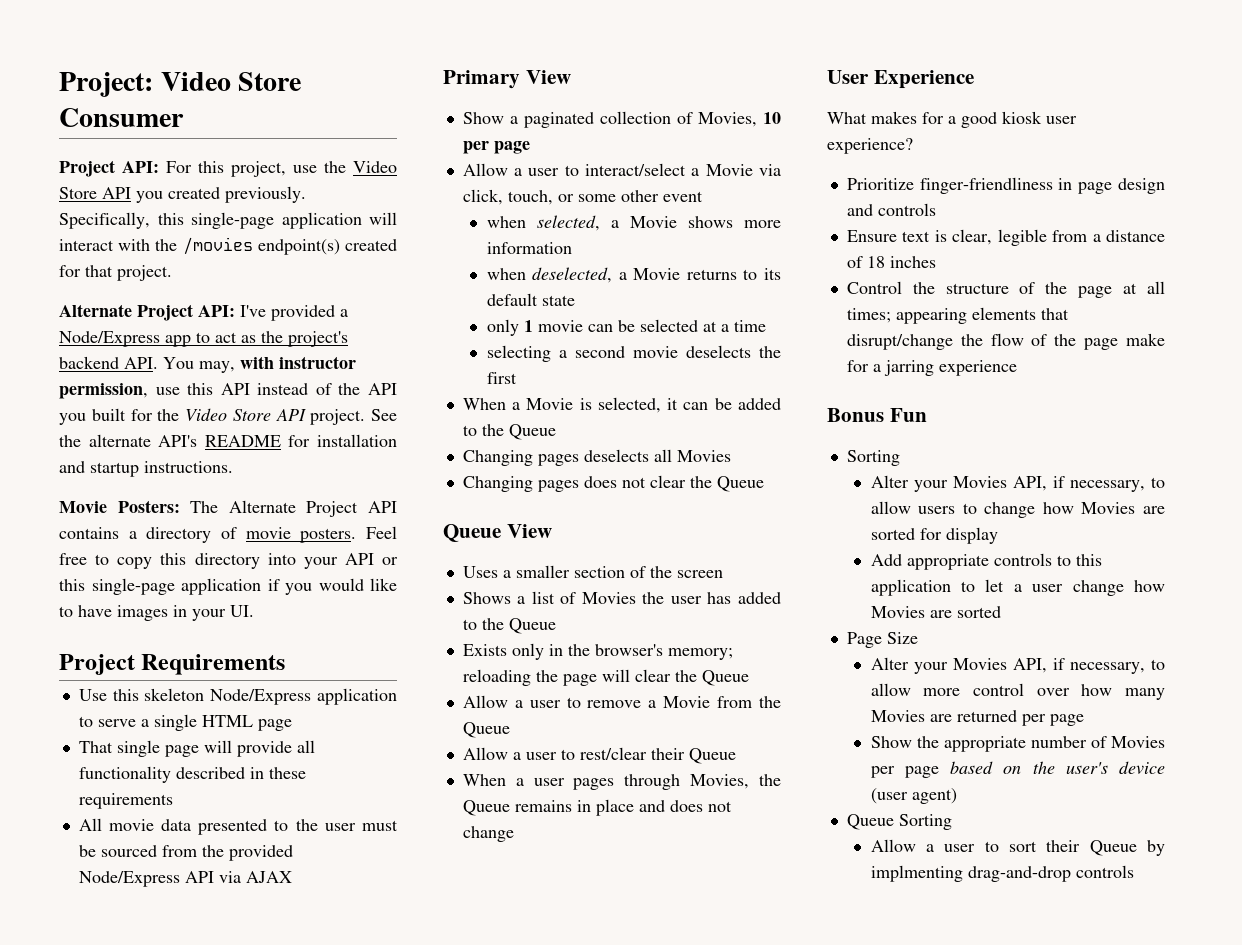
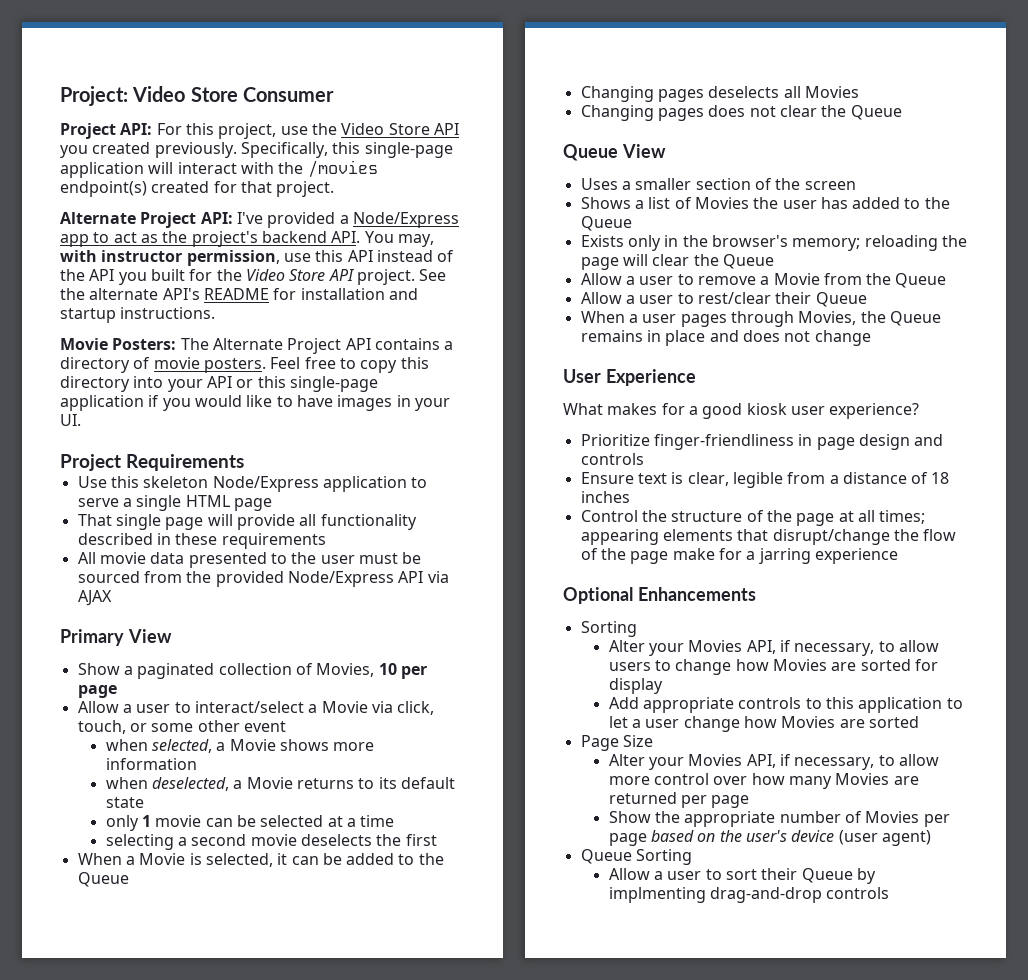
[827,408,927,422] Bonus Fun -> [563,587,756,604] Optional Enhancements

